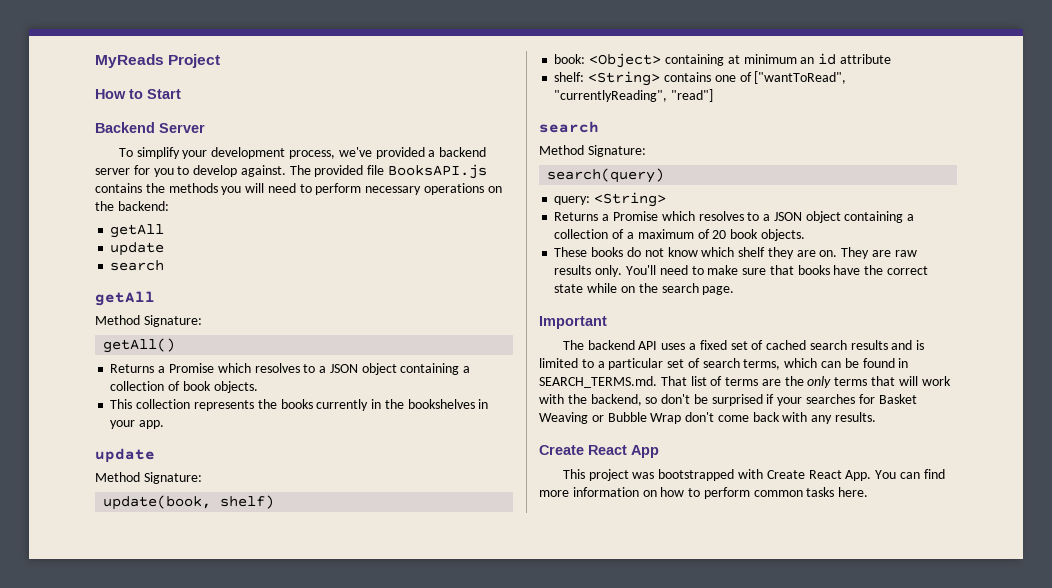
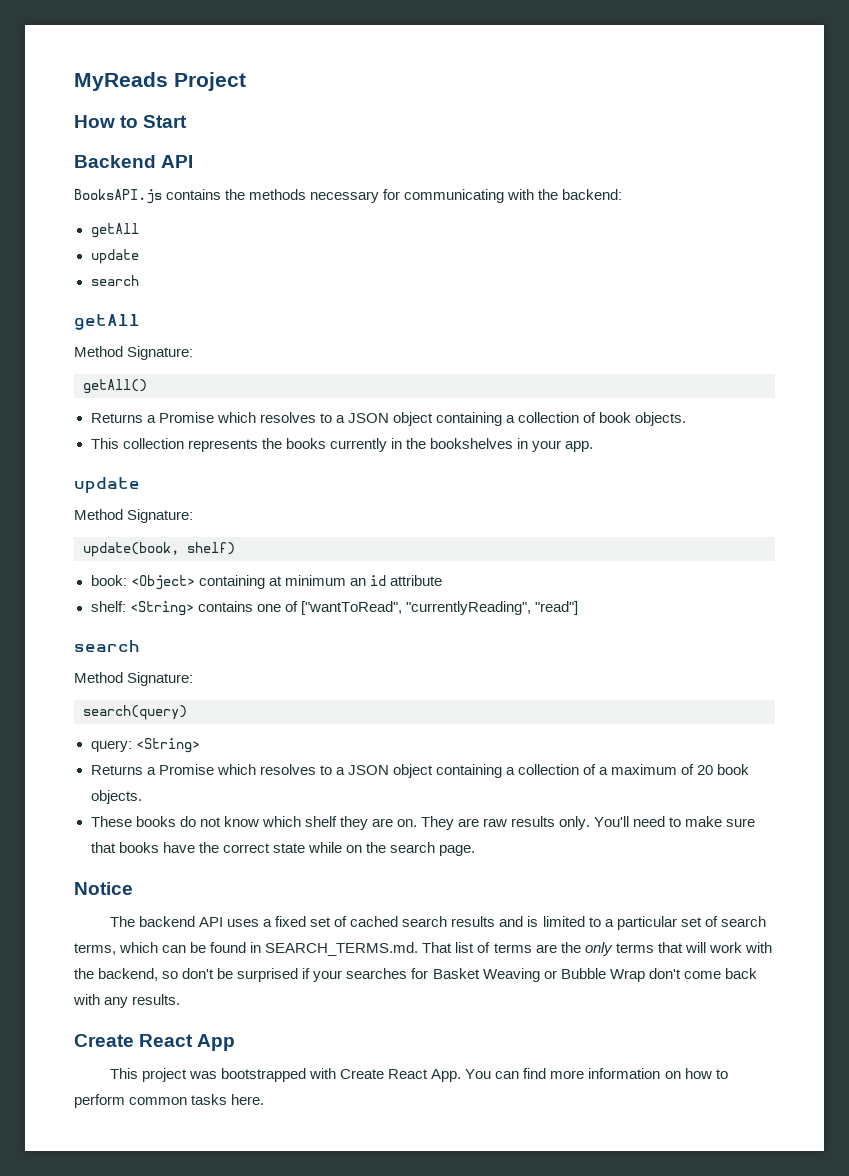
[159,123,205,133] [118,147,487,159] [95,164,488,179] [95,183,502,195] Server // To simplify your development process, we've provided a backend server for you to develop against. The provided file BooksAPI.js contains the methods you will need to perform necessary operations on -> [161,155,194,168] [74,189,535,204] API // BooksAPI.js contains the methods necessary for communicating with
[539,316,607,329] Important -> [74,882,133,895] Notice

